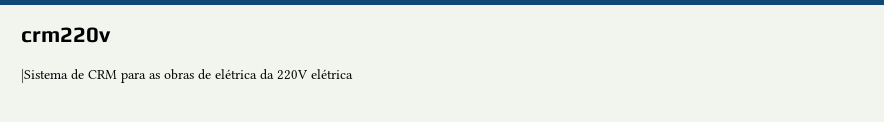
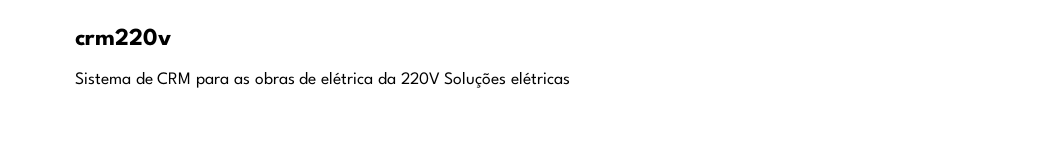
[21,69,68,83] |Sistema -> [75,72,131,85] Sistema
[311,69,353,79] elétrica -> [444,71,570,88] Soluções elétricas

